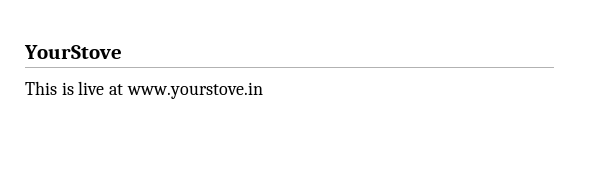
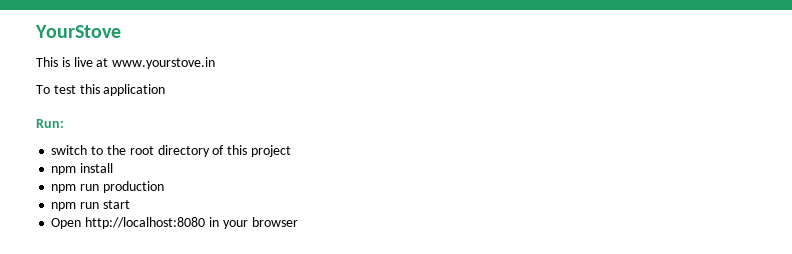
(263, 90) none -> [36,84,166,96] [36,119,64,128] [51,145,291,157] [51,163,114,175] [51,181,164,193] [51,200,130,211] [51,217,298,229] // To test this application // Run: // switch to the root directory of this project // npm install // npm run production // npm run start // Open http://localhost:8080 in your browser

